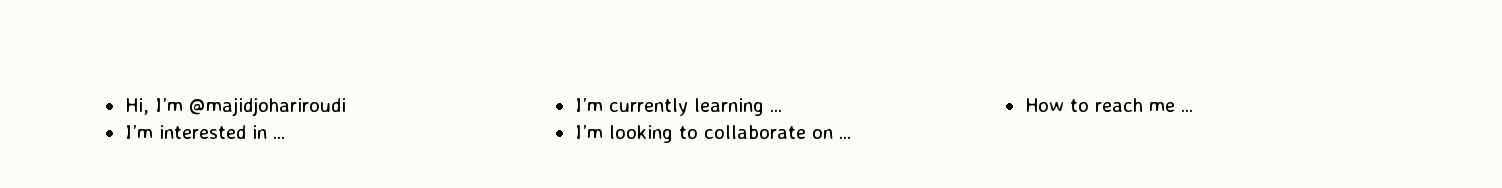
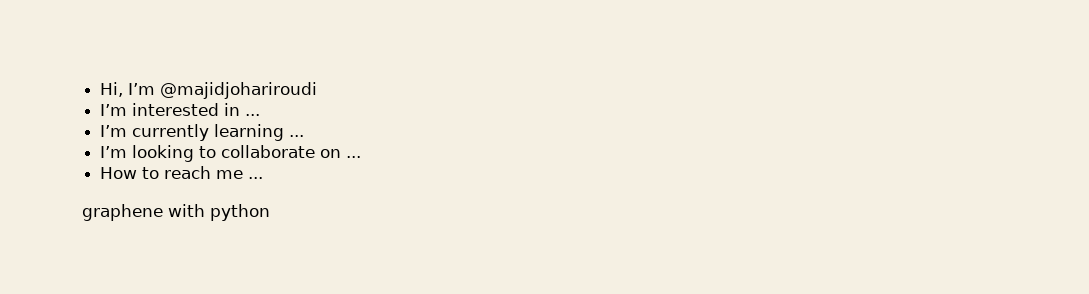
(1193, 110) none -> [82,204,270,221] // graphene with python

